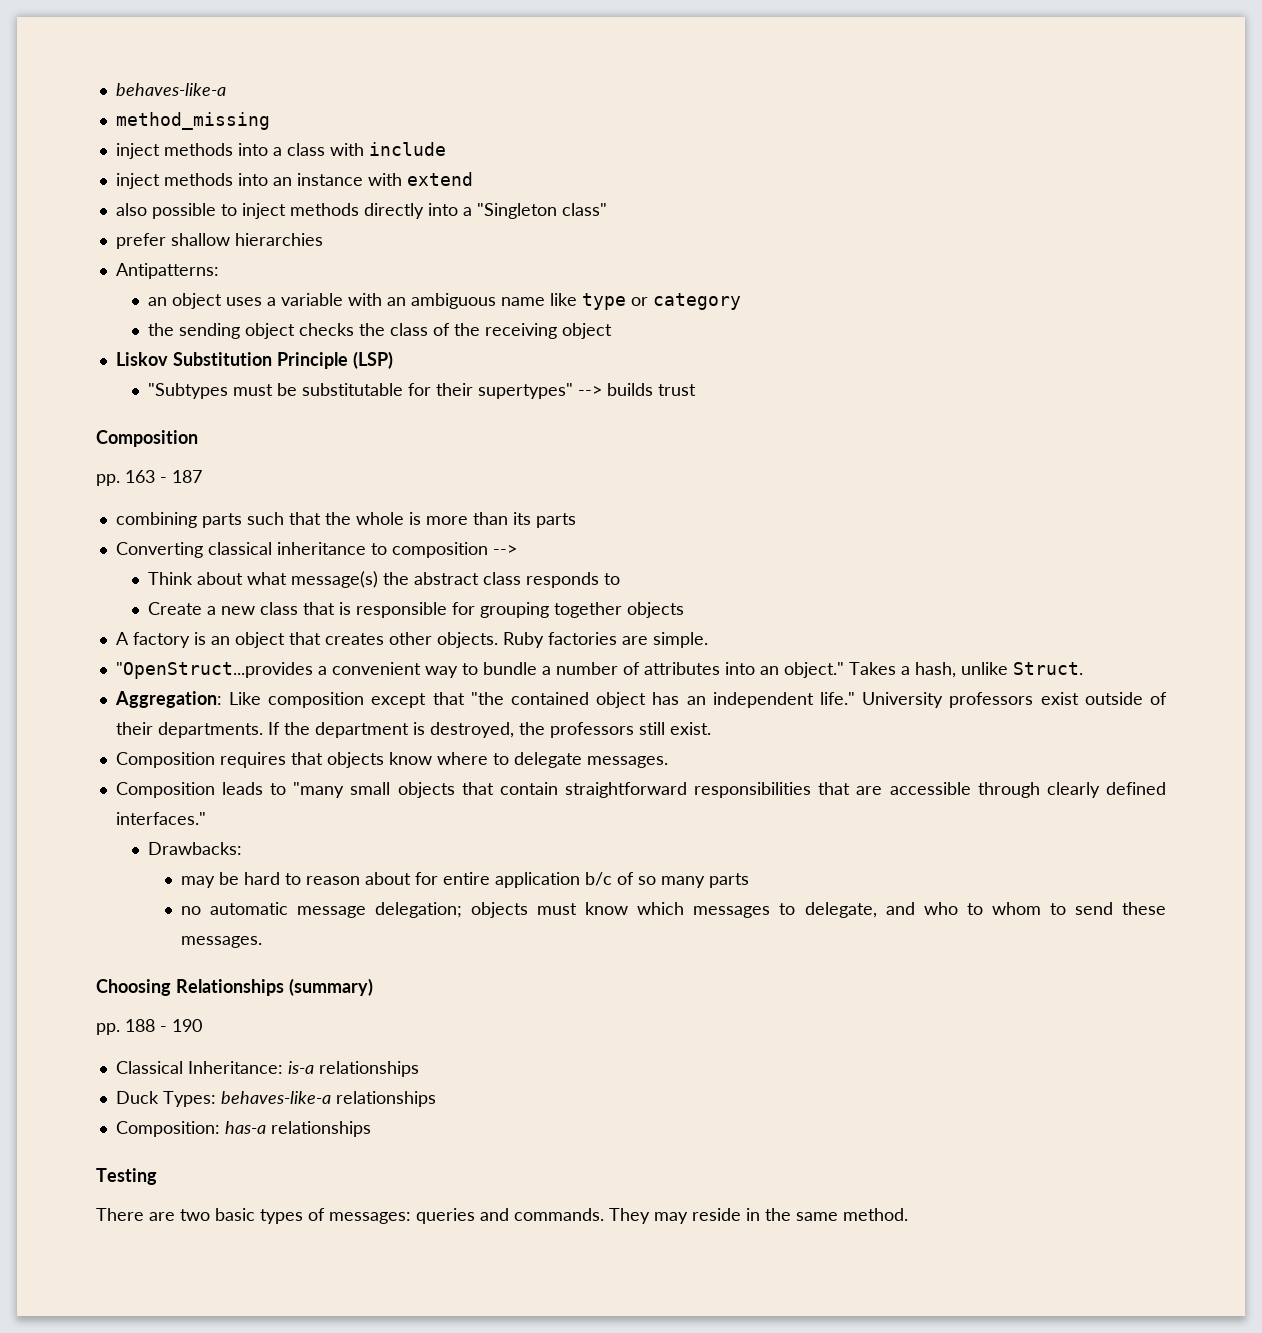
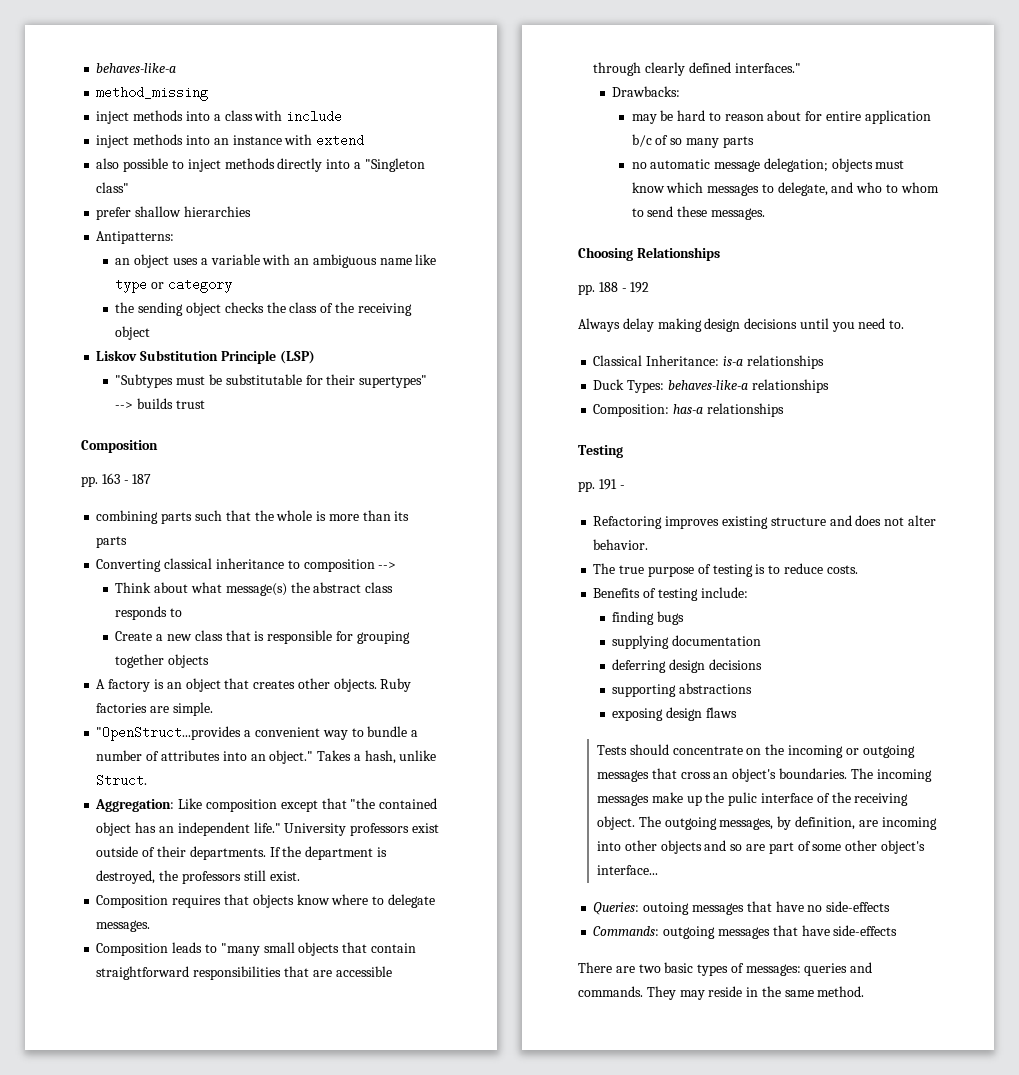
[288,978,373,996] (summary) -> (720, 254) none
[172,1019,202,1032] 190 -> [630,282,650,293] [578,318,905,332] 192 // Always delay making design decisions until you need to.
(157, 1176) none -> [578,479,625,492] [593,515,936,529] [593,539,649,550] [593,563,858,577] [593,587,748,601] [612,611,685,625] [612,635,762,649] [612,659,763,673] [612,683,753,697] [612,707,738,721] [597,744,915,758] [597,768,932,782] [597,792,909,806] [597,816,937,830] [597,840,925,854] [597,865,659,875] [593,901,891,915] [593,925,898,939] // pp. 191 - // Refactoring improves existing structure and does not alter behavior. // The true purpose of testing is to reduce costs. // Benefits of testing include: // finding bugs // supplying documentation // deferring design decisions // supporting abstractions // exposing design flaws // Tests should concentrate on the incoming or outgoing messages that cross an object's boundaries. The incoming messages make up the pulic interface of the receiving object. The outgoing messages, by definition, are incoming into other objects and so are part of some other object's interface... // Queries: outoing messages that have no side-effects // Commands: outgoing messages that have side-effects

